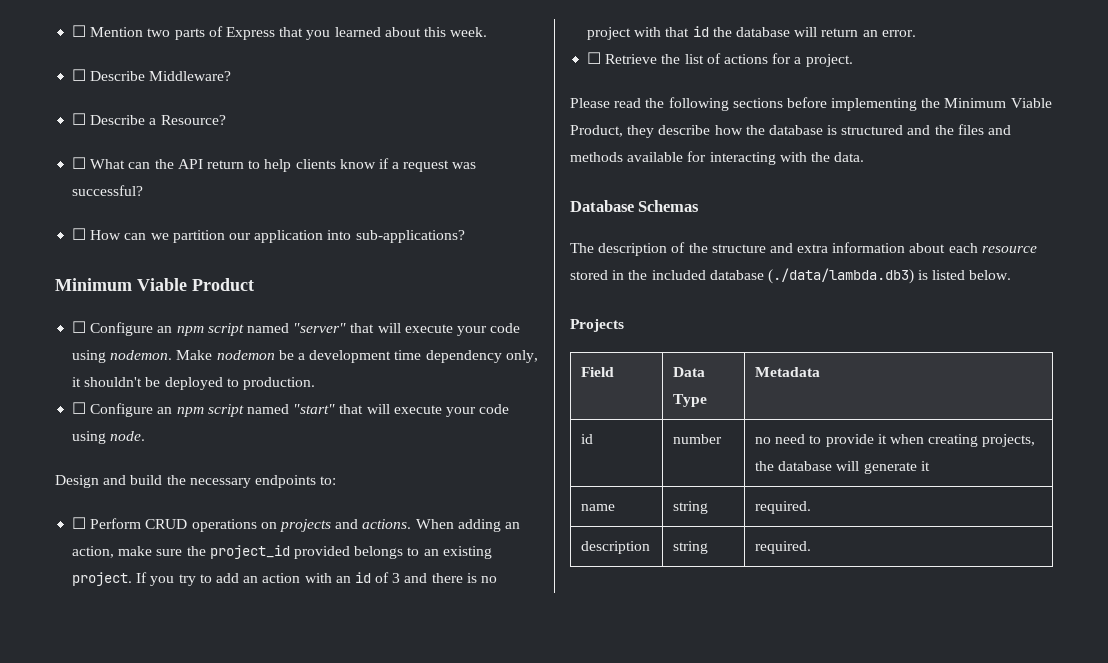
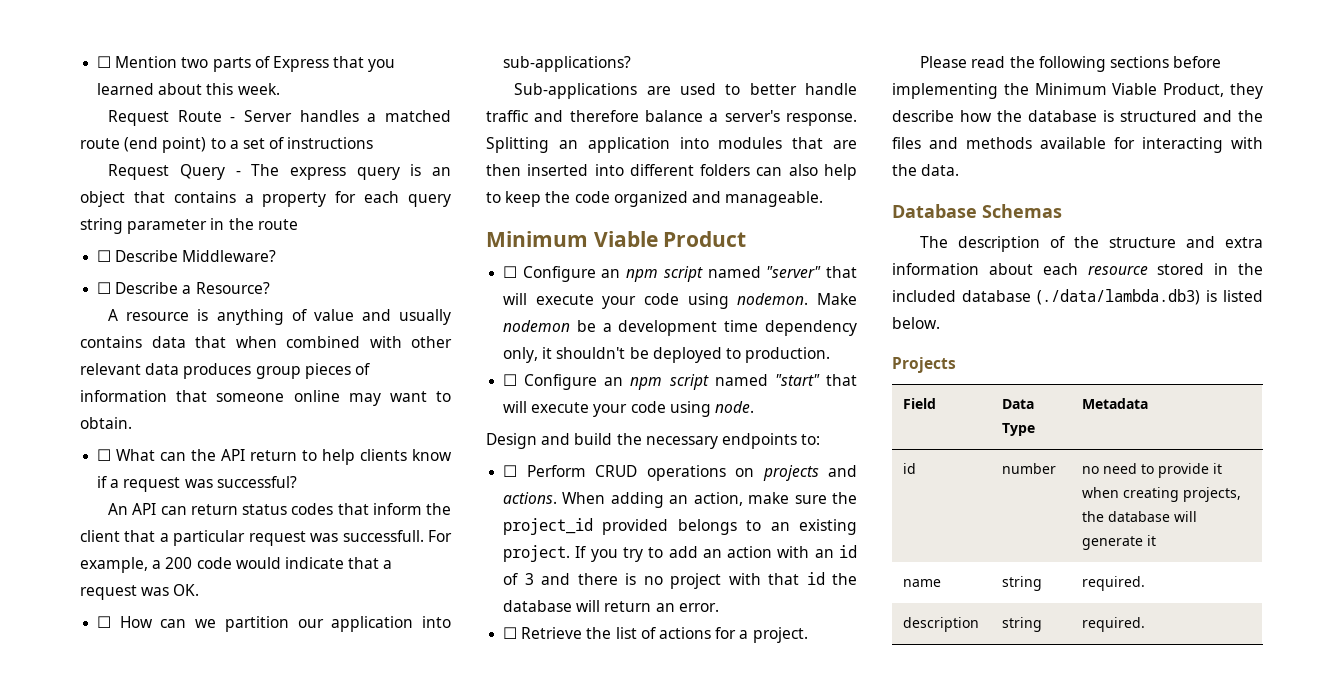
(488, 32) none -> [108,110,451,126] [80,137,374,153] [108,164,451,180] [80,191,451,207] [80,218,298,234] // Request Route - Server handles a matched route (end point) to a set of instructions // Request Query - The express query is an object that contains a property for each query string parameter in the route
(226, 120) none -> [108,309,451,325] [80,336,452,348] [80,363,370,379] [80,390,452,406] [80,417,132,429] // A resource is anything of value and usually contains data that when combined with other relevant data produces group pieces of information that someone online may want to obtain.
(144, 190) none -> [108,503,451,515] [80,530,452,546] [80,557,393,573] [80,584,200,600] // An API can return status codes that inform the client that a particular request was successfull. For example, a 200 code would indicate that a request was OK.
(465, 236) none -> [514,83,857,99] [486,110,857,126] [486,137,857,153] [486,164,857,180] [486,191,824,207] // Sub-applications are used to better handle traffic and therefore balance a server's response. Splitting an application into modules that are then inserted into different folders can also help to keep the code organized and manageable.

